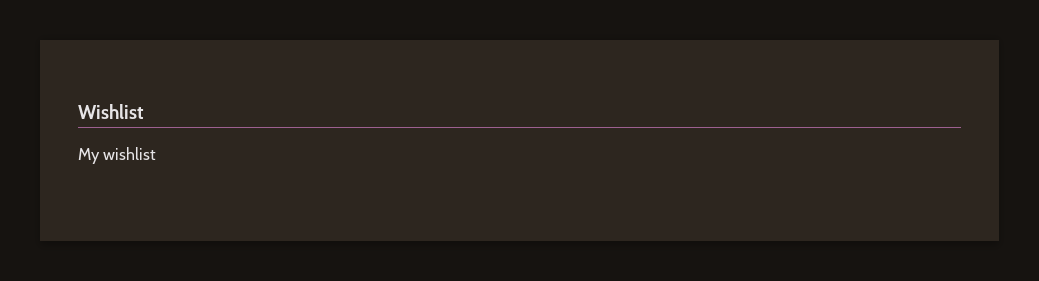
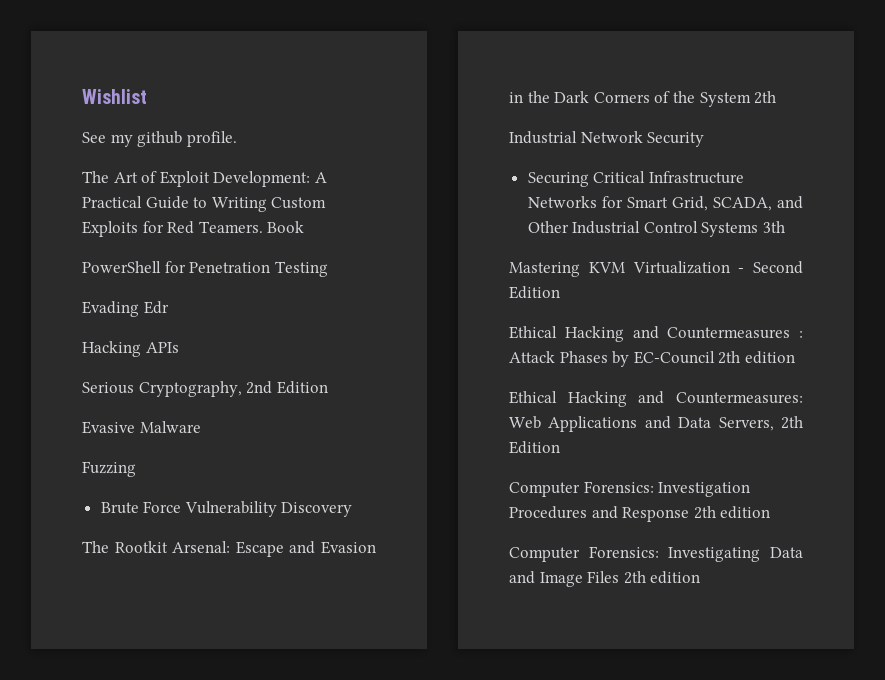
[78,147,157,164] My wishlist -> [82,131,237,147] [82,171,327,187] [82,196,327,212] [82,221,305,237] [82,261,328,277] [82,301,169,317] [82,341,179,357] [82,381,328,397] [82,421,201,434] [82,461,136,477] [100,501,353,517] [82,541,376,557] [509,91,777,107] [509,131,705,147] [527,171,744,187] [527,196,803,211] [527,221,786,237] [509,261,803,277] [509,286,560,299] [509,326,803,342] [509,351,795,367] [509,391,803,407] [509,416,803,432] [509,441,560,454] [509,481,751,497] [509,506,771,522] [509,546,803,562] [509,571,701,587] See my github profile. // The Art of Exploit Development: A Practical Guide to Writing Custom Exploits for Red Teamers. Book // PowerShell for Penetration Testing // Evading Edr // Hacking APIs // Serious Cryptography, 2nd Edition // Evasive Malware // Fuzzing // Brute Force Vulnerability Discovery // The Rootkit Arsenal: Escape and Evasion in the Dark Corners of the System 2th // Industrial Network Security // Securing Critical Infrastructure Networks for Smart Grid, SCADA, and Other Industrial Control Systems 3th // Mastering KVM Virtualization - Second Edition // Ethical Hacking and Countermeasures : Attack Phases by EC-Council 2th edition // Ethical Hacking and Countermeasures: Web Applications and Data Servers, 2th Edition // Computer Forensics: Investigation Procedures and Response 2th edition // Computer Forensics: Investigating Data and Image Files 2th edition

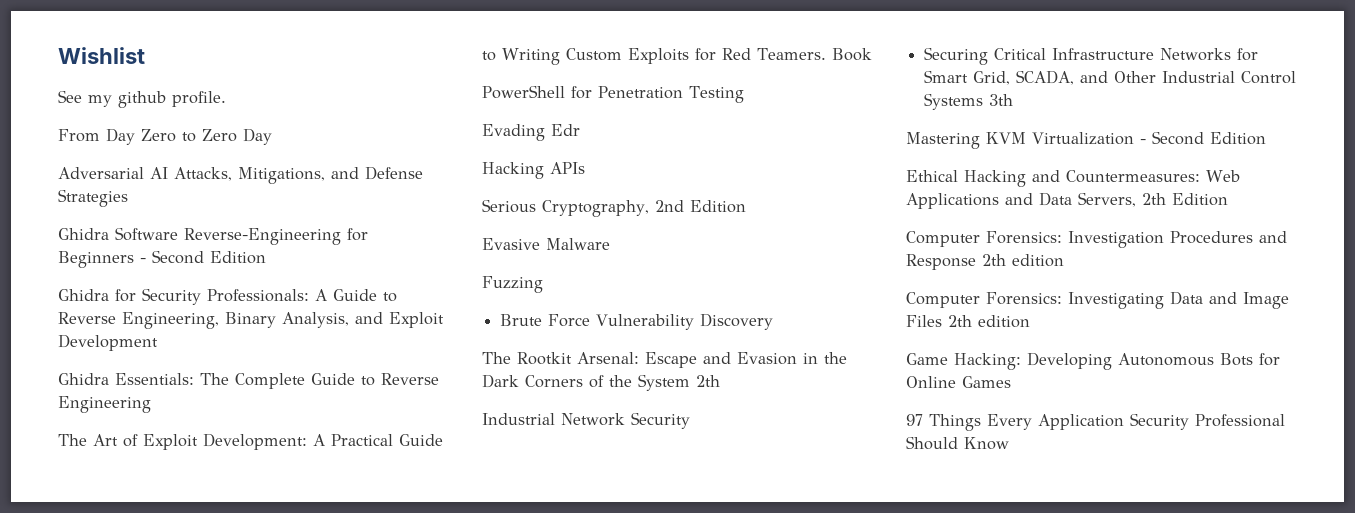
(237, 139) none -> [58,128,272,145] [58,166,423,184] [58,189,128,207] [58,227,368,245] [58,250,266,268] [58,288,397,305] [58,312,444,329] [58,334,158,351] [58,373,439,389] [58,396,151,413] // From Day Zero to Zero Day // Adversarial AI Attacks, Mitigations, and Defense Strategies // Ghidra Software Reverse-Engineering for Beginners - Second Edition // Ghidra for Security Professionals: A Guide to Reverse Engineering, Binary Analysis, and Exploit Development // Ghidra Essentials: The Complete Guide to Reverse Engineering
[509,326,803,342] [509,351,795,367] // Ethical Hacking and Countermeasures : Attack Phases by EC-Council 2th edition -> (1266, 138) none
(701, 577) none -> [906,352,1280,370] [906,376,1011,388] [906,413,1285,431] [906,436,1009,450] // Game Hacking: Developing Autonomous Bots for Online Games // 97 Things Every Application Security Professional Should Know

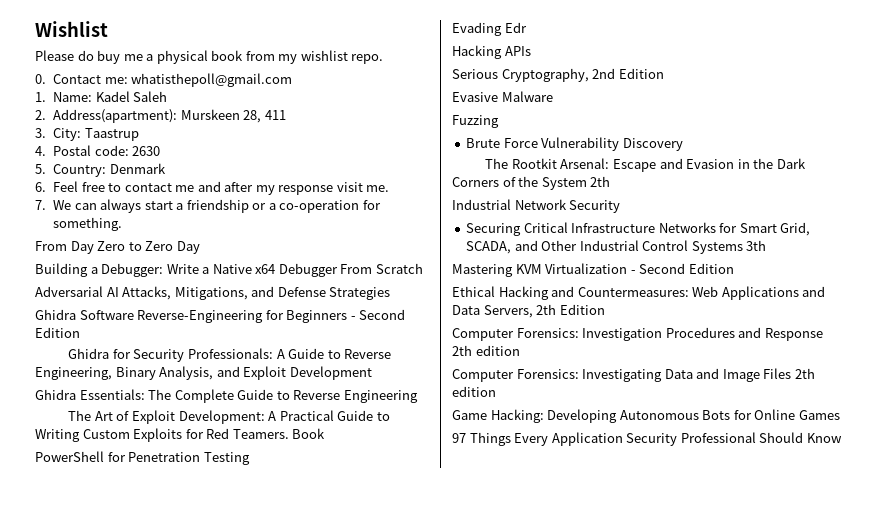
[58,90,226,108] See my github profile. -> [35,50,384,64] [35,73,293,87] [35,91,168,102] [35,109,286,123] [35,128,139,141] [35,145,161,156] [35,163,166,177] [35,181,390,195] [35,199,381,213] [53,217,123,231] Please do buy me a physical book from my wishlist repo. // 0. Contact me: whatisthepoll@gmail.com // 1. Name: Kadel Saleh // 2. Address(apartment): Murskeen 28, 411 // 3. City: Taastrup // 4. Postal code: 2630 // 5. Country: Denmark // 6. Feel free to contact me and after my response visit me. // 7. We can always start a friendship or a co-operation for something.
(272, 136) none -> [35,263,423,277] // Building a Debugger: Write a Native x64 Debugger From Scratch

